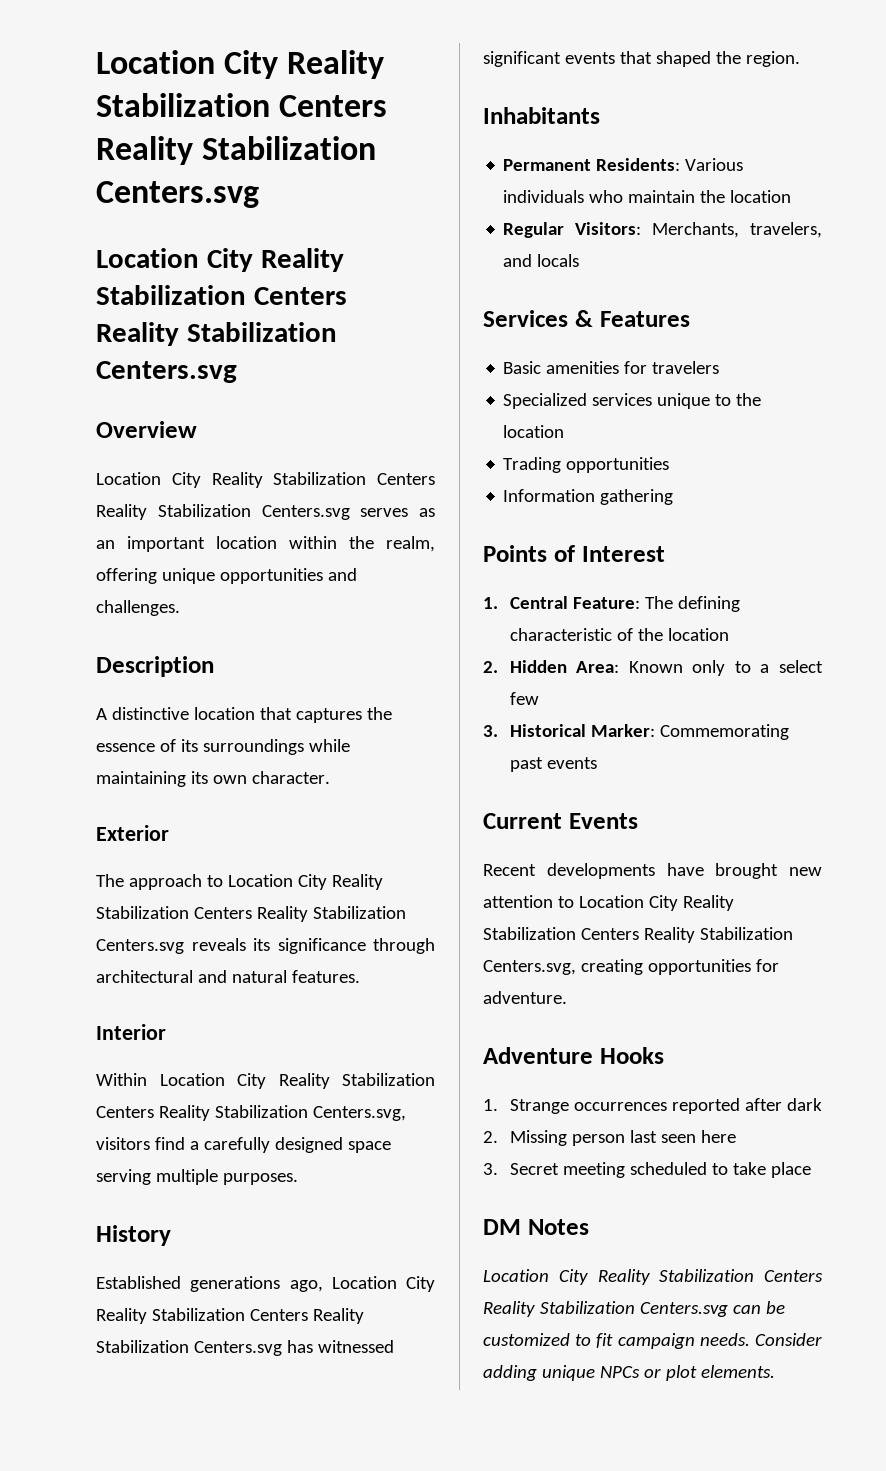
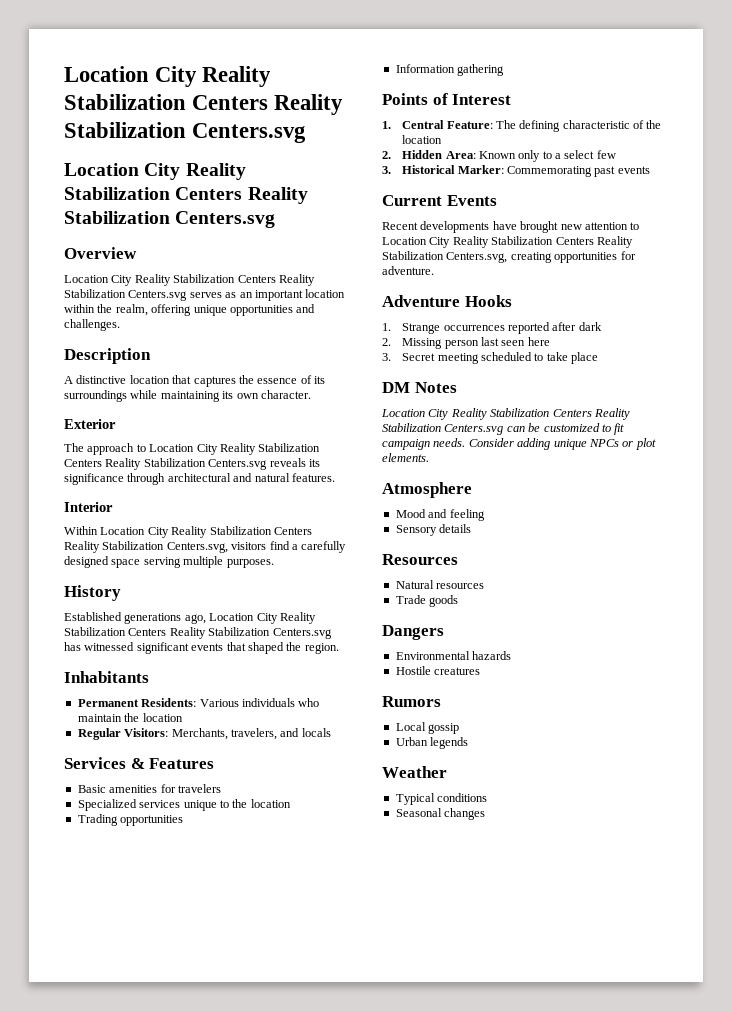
(775, 1371) none -> [382,482,472,498] [395,509,485,521] [395,524,472,536] [382,554,458,565] [395,580,485,589] [395,595,459,607] [382,625,444,640] [395,651,512,660] [395,666,481,675] [382,696,441,707] [395,722,460,734] [395,737,469,749] [382,766,447,778] [395,793,488,805] [395,808,486,820] // Atmosphere // Mood and feeling // Sensory details // Resources // Natural resources // Trade goods // Dangers // Environmental hazards // Hostile creatures // Rumors // Local gossip // Urban legends // Weather // Typical conditions // Seasonal changes

